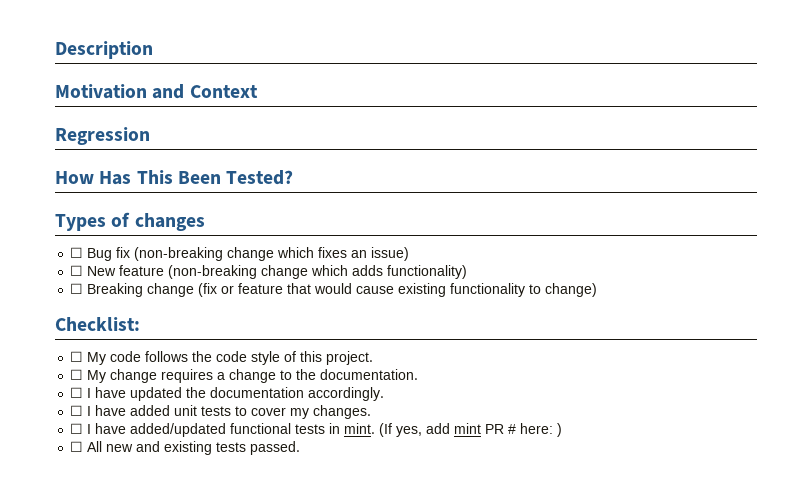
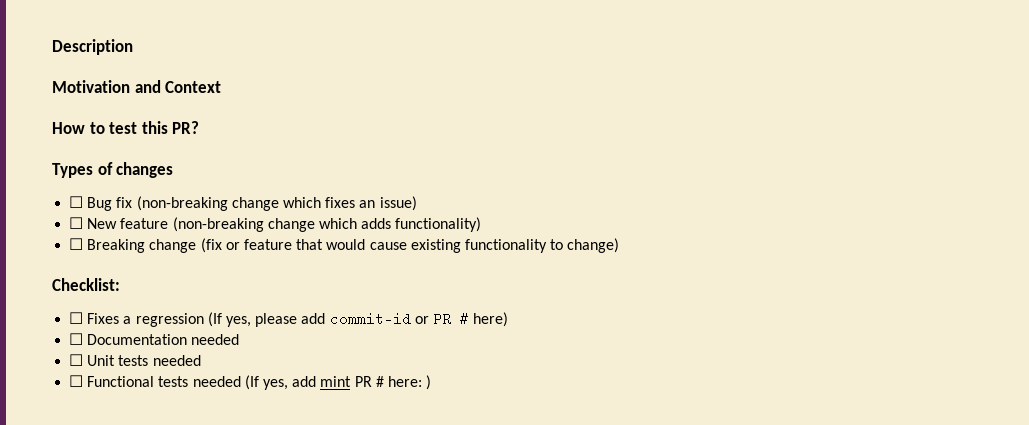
[55,127,150,145] // Regression -> (222, 87) none
[99,170,294,185] Has This Been Tested? -> [89,121,200,134] to test this PR?
[87,351,374,365] [70,369,419,383] [70,387,385,401] [70,405,372,419] [70,423,376,437] My code follows the code style of this project. // ☐ My change requires a change to the documentation. // ☐ I have updated the documentation accordingly. // ☐ I have added unit tests to cover my changes. // ☐ I have added/updated functional tests in mint. -> [87,312,509,327] [69,333,240,345] [69,354,201,366] [69,375,241,387] Fixes a regression (If yes, please add commit-id or PR # here) // ☐ Documentation needed // ☐ Unit tests needed // ☐ Functional tests needed
[70,441,301,455] // ☐ All new and existing tests passed. -> (432, 382) none

